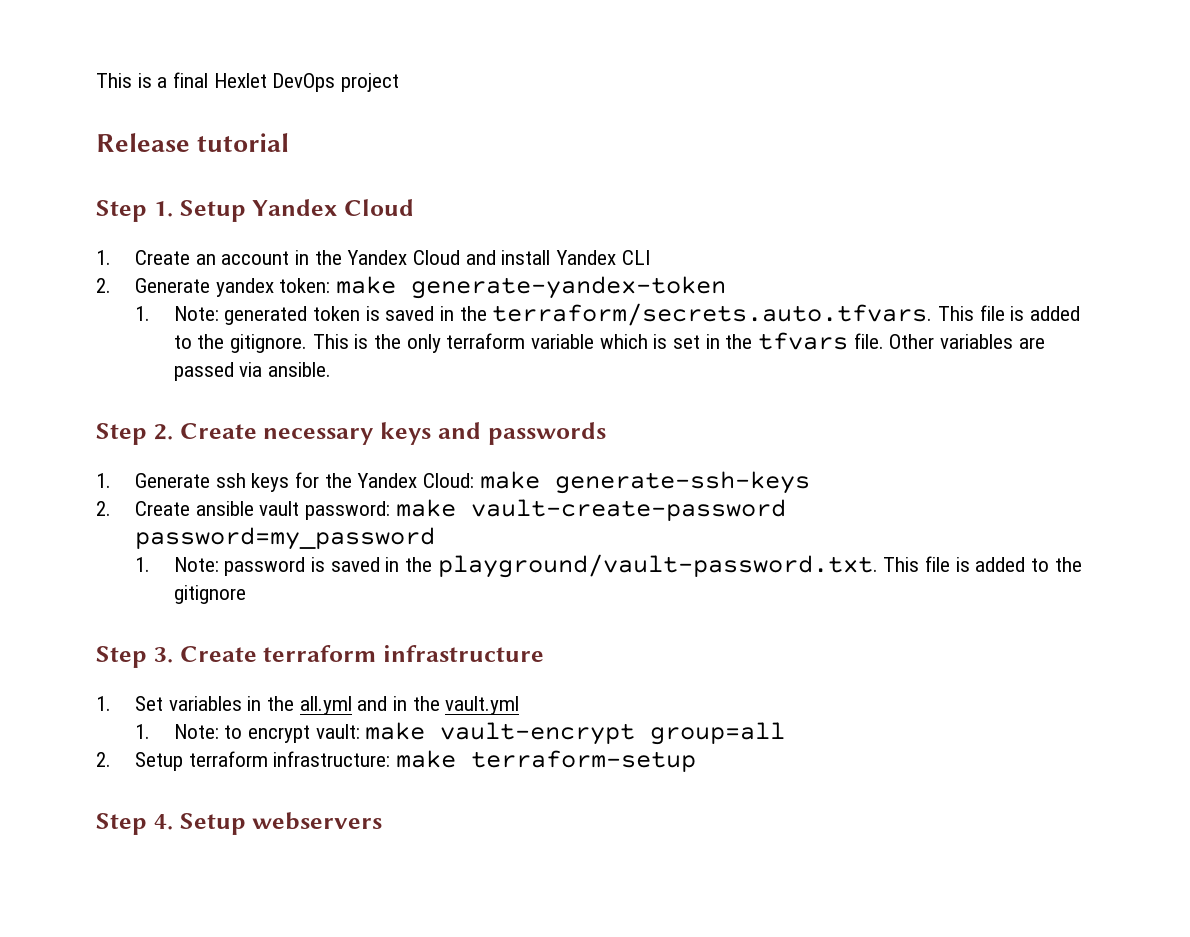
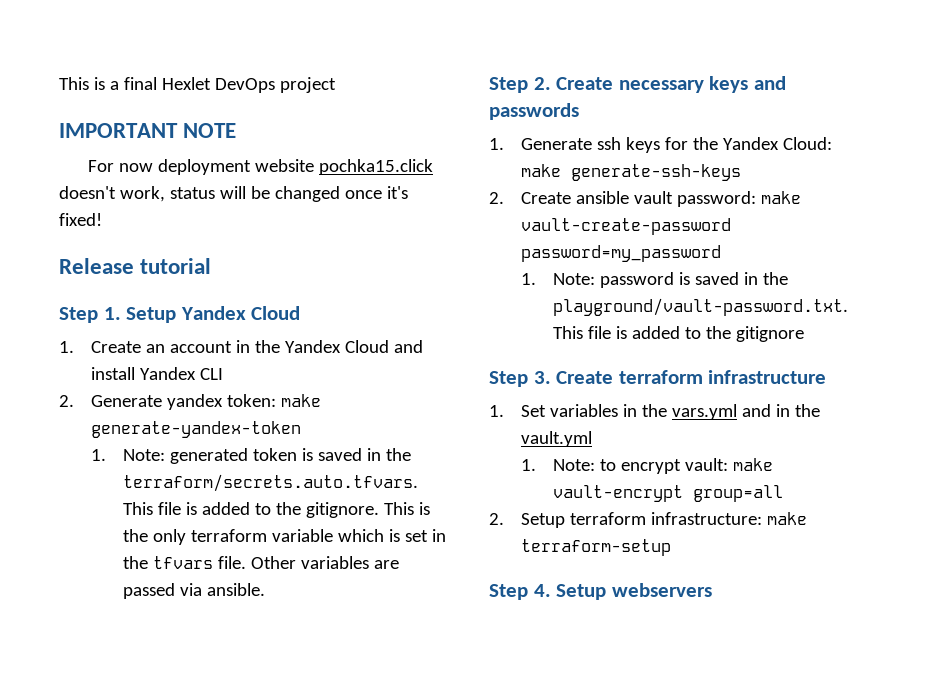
(400, 82) none -> [59,123,237,138] [87,159,433,175] [59,186,408,202] [59,213,102,226] // IMPORTANT NOTE // For now deployment website pochka15.click doesn't work, status will be changed once it's fixed!
[299,696,352,715] all.yml -> [672,404,738,420] vars.yml

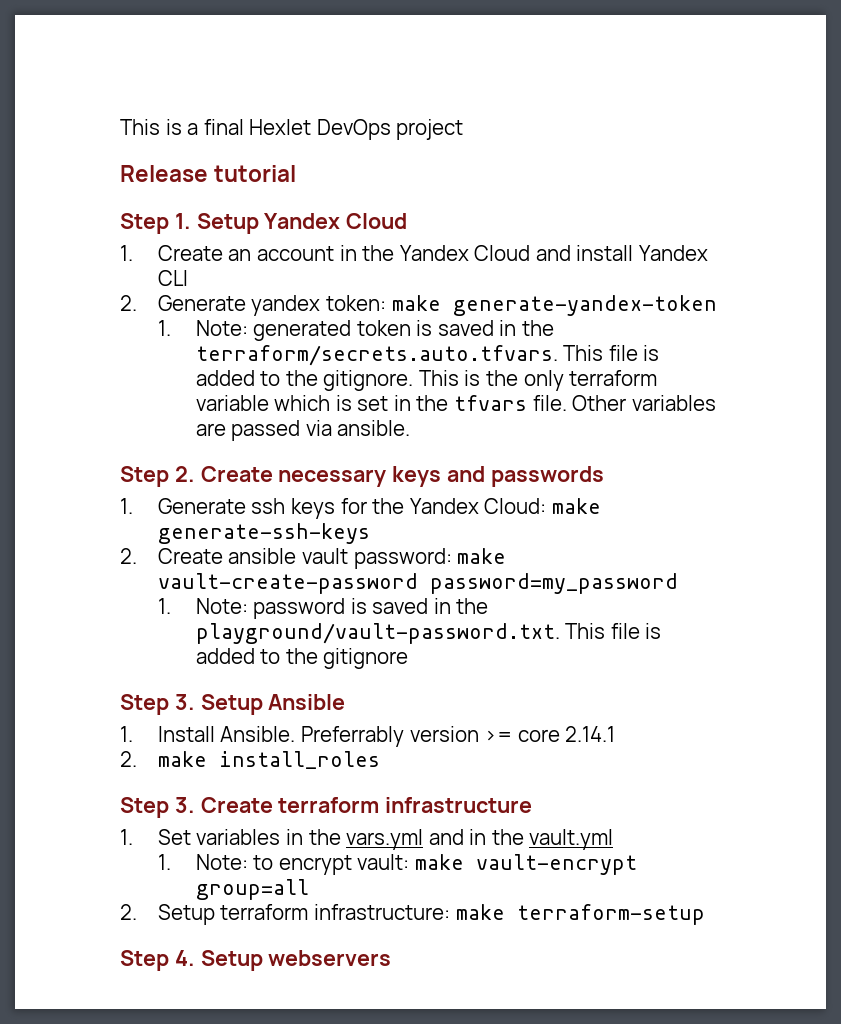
[59,123,237,138] [87,159,433,175] [59,186,408,202] [59,213,102,226] // IMPORTANT NOTE // For now deployment website pochka15.click doesn't work, status will be changed once it's fixed! -> (464, 129) none
(805, 334) none -> [120,694,346,715] [120,726,616,747] [120,751,380,769] // Step 3. Setup Ansible // 1. Install Ansible. Preferrably version >= core 2.14.1 // 2. make install_roles

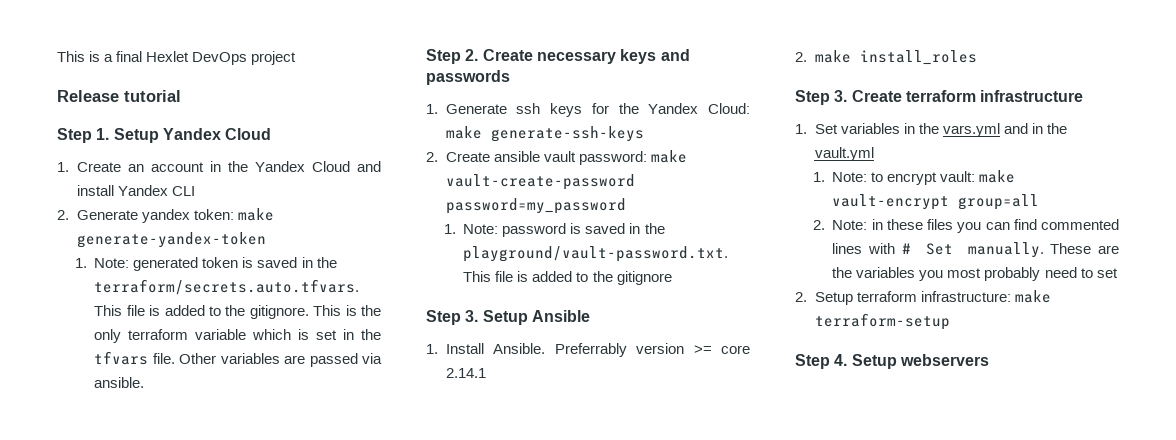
(309, 889) none -> [812,219,1119,233] [832,242,1119,258] [832,267,1118,281] // 2. Note: in these files you can find commented lines with # Set manually. These are the variables you most probably need to set

